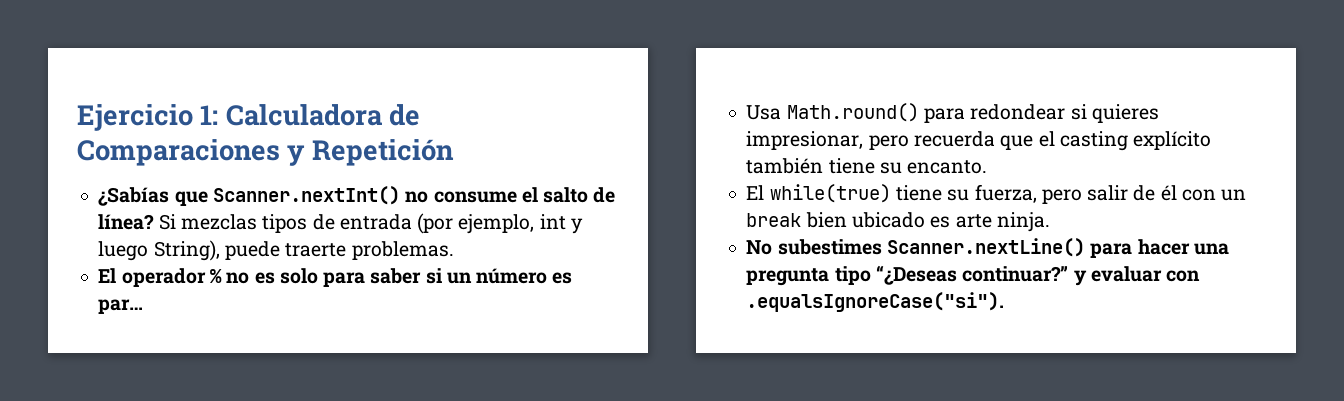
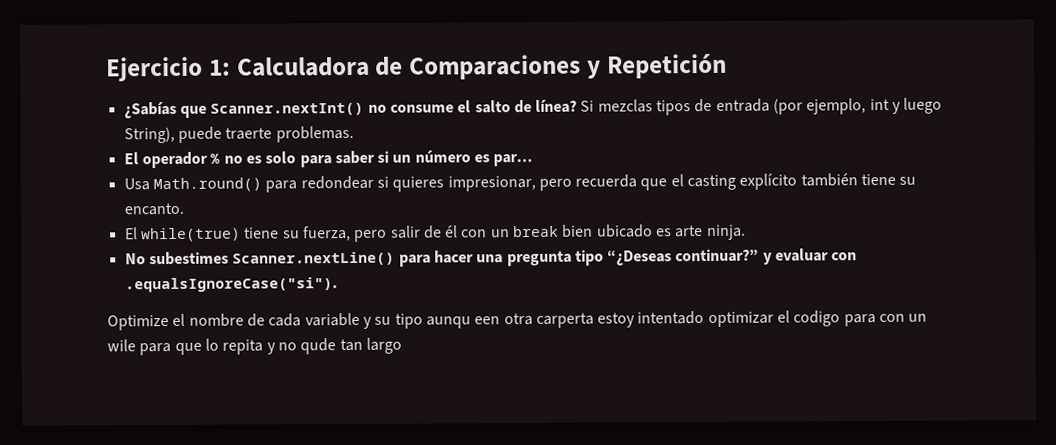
(1005, 302) none -> [107,310,928,331] [107,337,402,356] // Optimize el nombre de cada variable y su tipo aunqu een otra carperta estoy intentado optimizar el codigo para con un wile para que lo repita y no qude tan largo

